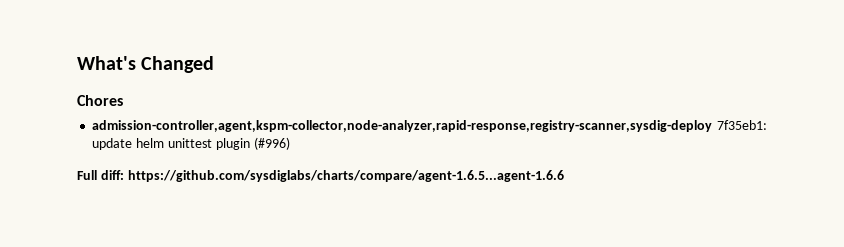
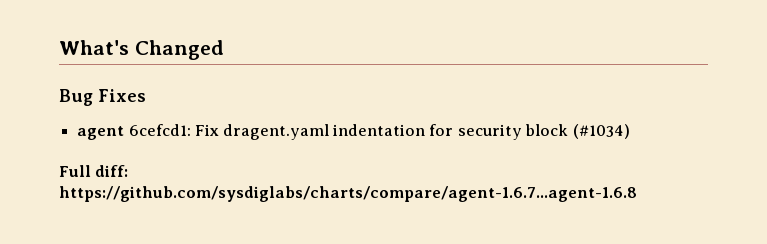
[77,95,123,106] [92,120,767,132] [92,137,290,150] Chores // admission-controller,agent,kspm-collector,node-analyzer,rapid-response,registry-scanner,sysdig-deploy 7f35eb1: update helm unittest plugin (#996) -> [59,89,146,106] [77,124,630,140] Bug Fixes // agent 6cefcd1: Fix dragent.yaml indentation for security block (#1034)
[127,170,564,182] https://github.com/sysdiglabs/charts/compare/agent-1.6.5...agent-1.6.6 -> [59,186,637,202] https://github.com/sysdiglabs/charts/compare/agent-1.6.7...agent-1.6.8

